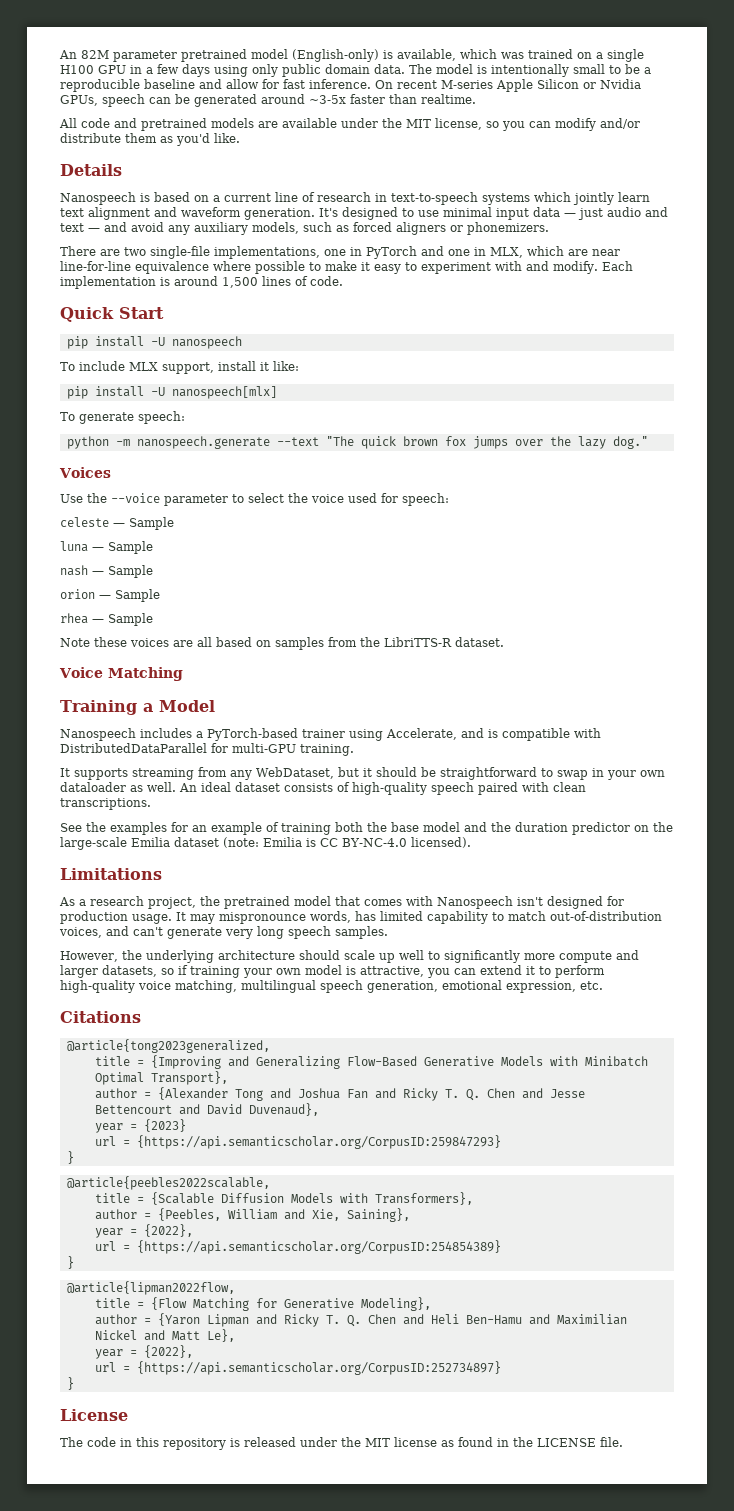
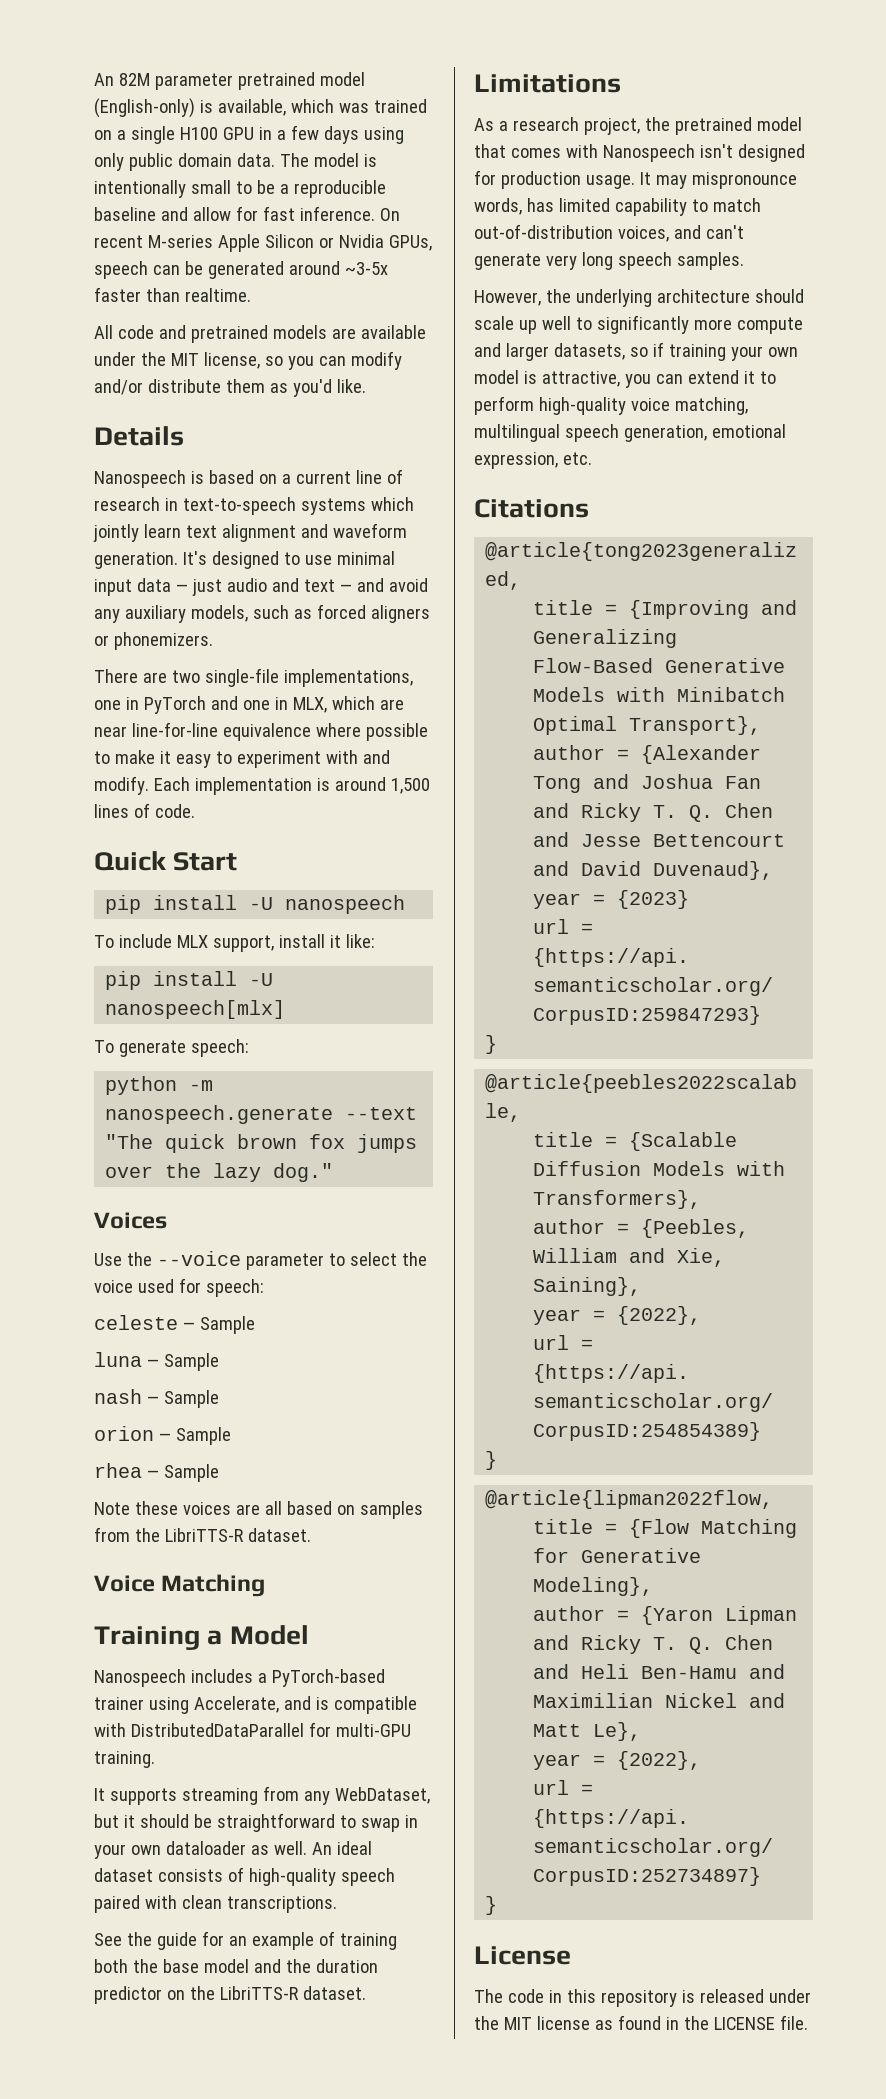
[110,822,167,835] examples -> [156,1932,197,1950] guide
[60,837,471,850] large-scale Emilia dataset (note: Emilia is CC BY-NC-4.0 licensed). -> [219,1986,366,2000] LibriTTS-R dataset.

